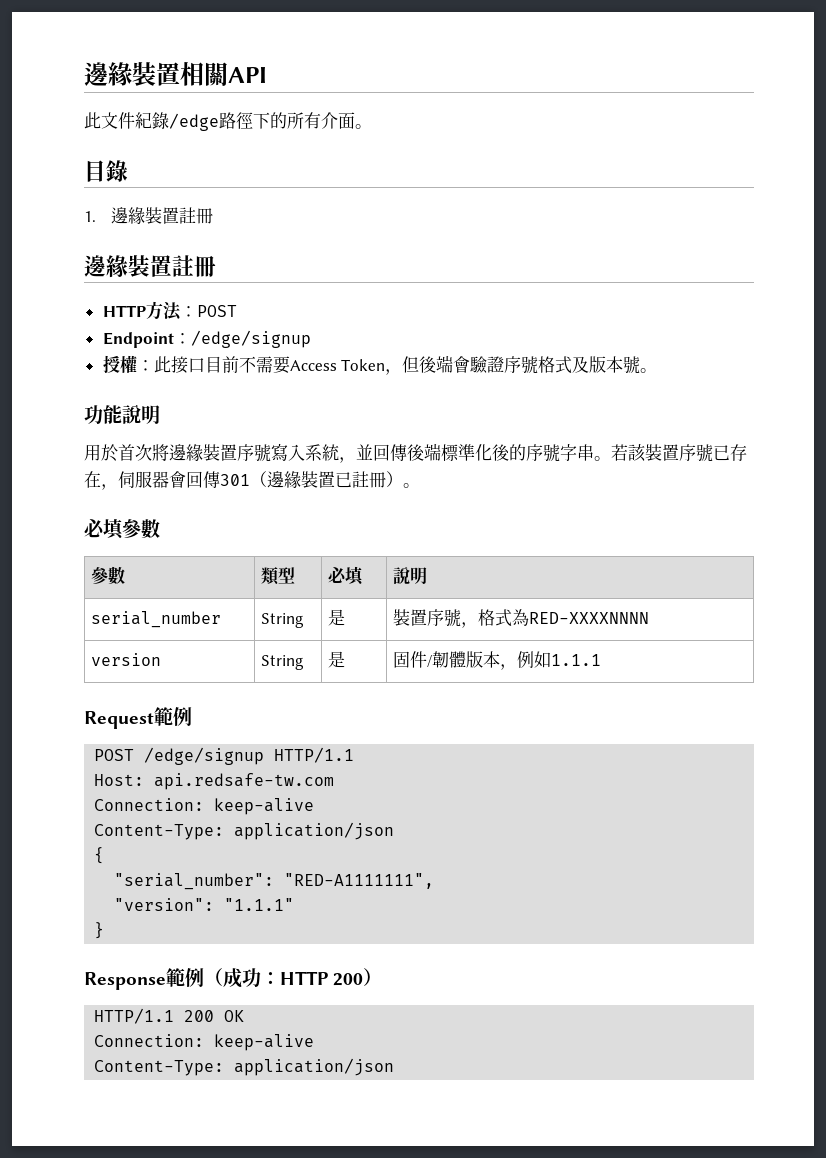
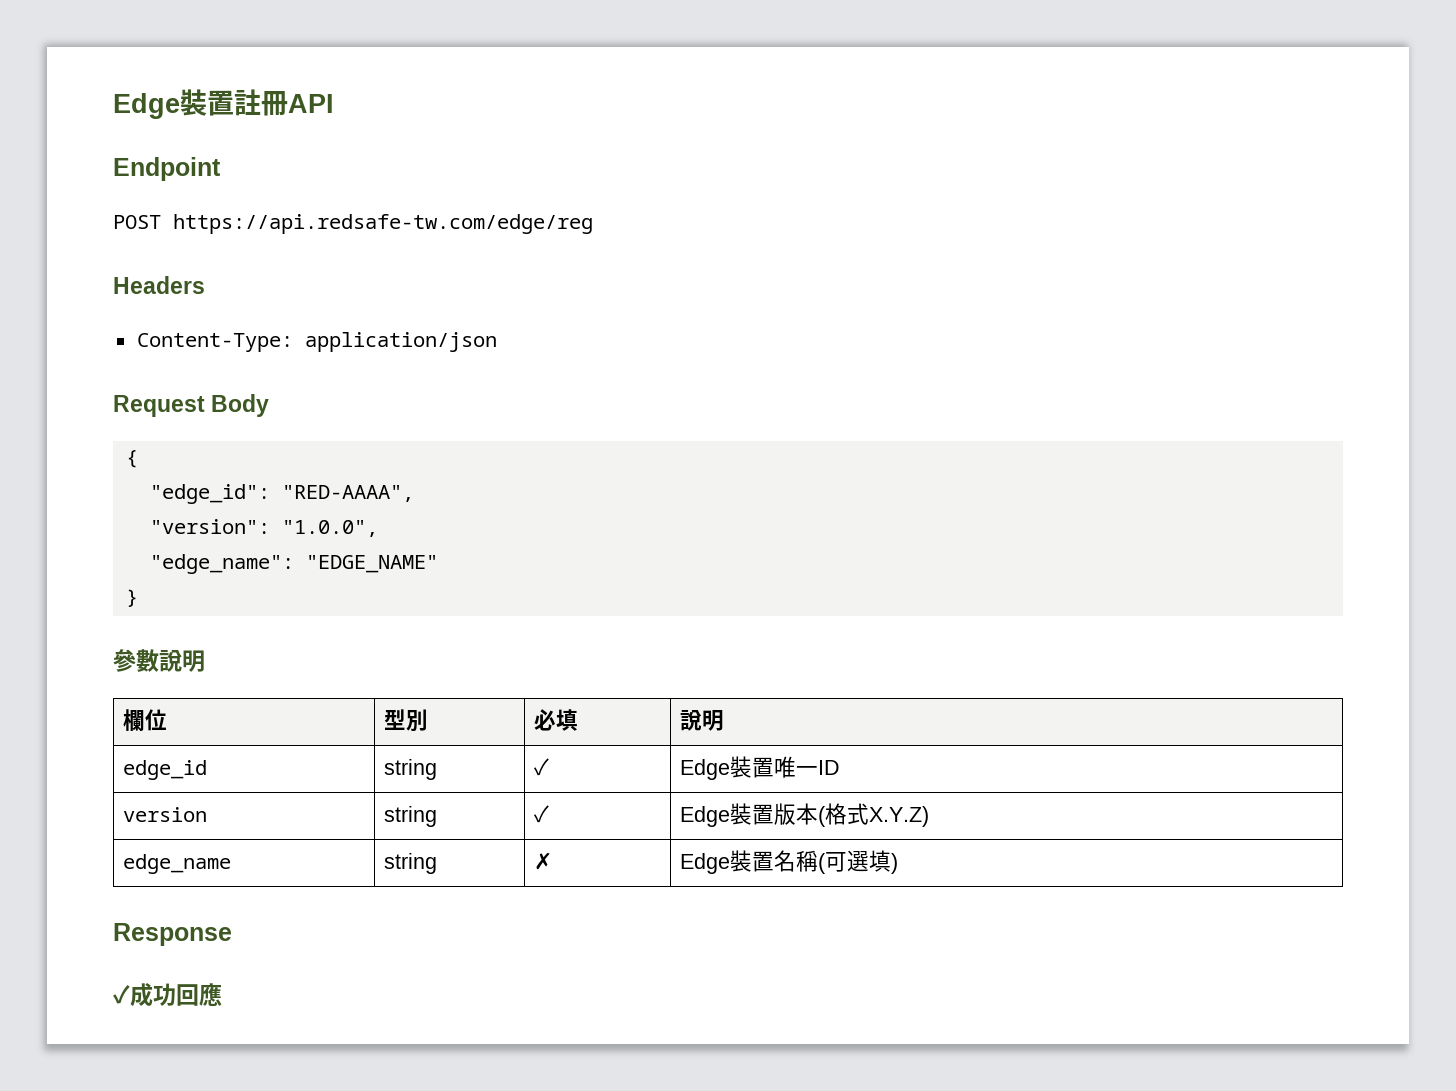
[84,62,267,86] [84,112,372,131] [84,160,128,182] [84,207,214,224] [84,255,216,278] [102,301,237,321] [102,330,311,348] [102,355,658,375] [84,404,160,424] [84,443,747,463] [84,471,420,490] [84,519,160,540] [91,566,126,585] [261,567,280,585] 邊緣裝置相關API // 此文件紀錄/edge路徑下的所有介面。 // 目錄 // 1.邊緣裝置註冊 // 邊緣裝置註冊 // HTTP方法：POST // Endpoint：/edge/signup // 授權：此接口目前不需要Access Token，但後端會驗證序號格式及版本號。 // 功能說明 // 用於首次將邊緣裝置序號寫入系統，並回傳後端標準化後的序號字串。若該裝置序號已存在，伺服器會回傳301（邊緣裝置已註冊）。 // 必填參數 // 參數 | 類 -> [113,89,334,119] [113,157,221,181] [113,214,593,234] [113,276,205,294] [136,332,497,352] [113,394,270,417] [125,450,138,468] [149,484,414,504] [149,519,378,537] [149,554,438,574] [125,589,138,607] [113,649,205,672] [122,709,167,731] Edge裝置註冊API // Endpoint // POST https://api.redsafe-tw.com/edge/reg // Headers // Content-Type: application/json // Request Body // { // "edge_id": "RED-AAAA", // "version": "1.0.0", // "edge_name": "EDGE_NAME" // } // 參數說明 // 欄位 |
(296, 575) none -> [405,709,428,732] 別
[91,611,222,628] [261,613,305,628] [328,609,346,626] [393,609,650,628] [91,653,162,666] [261,655,305,670] [328,651,346,668] [393,651,602,670] [84,707,192,729] [94,747,355,765] [94,773,335,790] [94,798,315,815] [94,822,395,840] [94,847,105,864] [114,873,435,890] [114,898,295,911] [94,922,105,939] [84,968,383,990] [94,1008,245,1024] [94,1034,315,1051] [94,1058,395,1076] serial_number | String | 是 | 裝置序號，格式為RED-XXXXNNNN // version | String | 是 | 固件/韌體版本，例如1.1.1 // Request範例 // POST /edge/signup HTTP/1.1 // Host: api.redsafe-tw.com // Connection: keep-alive // Content-Type: application/json // { // "serial_number": "RED-A1111111", // "version": "1.1.1" // } // Response範例（成功：HTTP 200） // HTTP/1.1 200 OK // Connection: keep-alive // Content-Type: application/json -> [122,760,207,780] [383,759,437,780] [533,758,549,776] [679,756,840,780] [122,807,207,822] [383,806,437,827] [533,805,549,823] [679,803,929,827] [122,854,231,874] [383,853,437,874] [533,852,552,870] [679,850,898,874] [113,923,232,946] [113,983,222,1007] edge_id | string | ✓ | Edge裝置唯一ID // version | string | ✓ | Edge裝置版本(格式X.Y.Z) // edge_name | string | ✗ | Edge裝置名稱(可選填) // Response // ✓成功回應

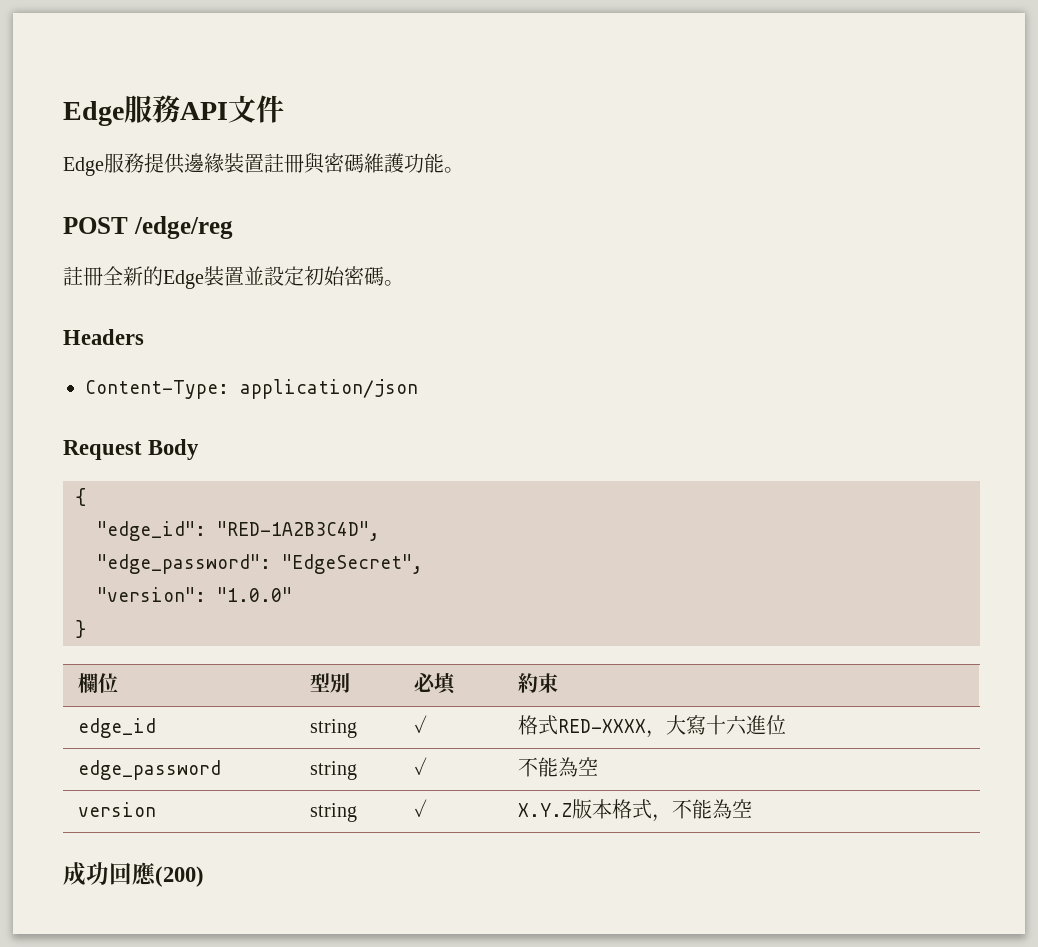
[113,89,334,119] [113,157,221,181] [113,214,593,234] Edge裝置註冊API // Endpoint // POST https://api.redsafe-tw.com/edge/reg -> [63,95,284,126] [63,152,464,176] [63,216,233,239] [63,266,404,289] Edge服務API文件 // Edge服務提供邊緣裝置註冊與密碼維護功能。 // POST /edge/reg // 註冊全新的Edge裝置並設定初始密碼。
[281,485,414,502] [149,519,378,537] [149,554,438,574] "RED-AAAA", // "version": "1.0.0", // "edge_name": "EDGE_NAME" -> [217,521,380,541] [97,554,423,574] [97,587,292,602] "RED-1A2B3C4D", // "edge_password": "EdgeSecret", // "version": "1.0.0"
[113,649,205,672] // 參數說明 -> (86, 629) none
[679,710,724,731] 說明 -> [517,673,558,693] 約束
[679,756,840,780] [122,807,207,822] [383,806,437,827] [533,805,549,823] [679,803,929,827] [122,854,231,874] [383,853,437,874] [533,852,552,870] [679,850,898,874] [113,923,232,946] [113,985,130,1004] Edge裝置唯一ID // version | string | ✓ | Edge裝置版本(格式X.Y.Z) // edge_name | string | ✗ | Edge裝置名稱(可選填) // Response // ✓ -> [517,715,786,738] [77,760,221,780] [309,761,357,780] [413,757,427,775] [517,757,598,777] [77,802,156,817] [309,803,357,822] [413,799,427,817] [517,799,752,822] 格式RED-XXXX，大寫十六進位 // edge_password | string | ✓ | 不能為空 // version | string | ✓ | X.Y.Z版本格式，不能為空 //
(222, 994) none -> [155,866,204,887] (200)

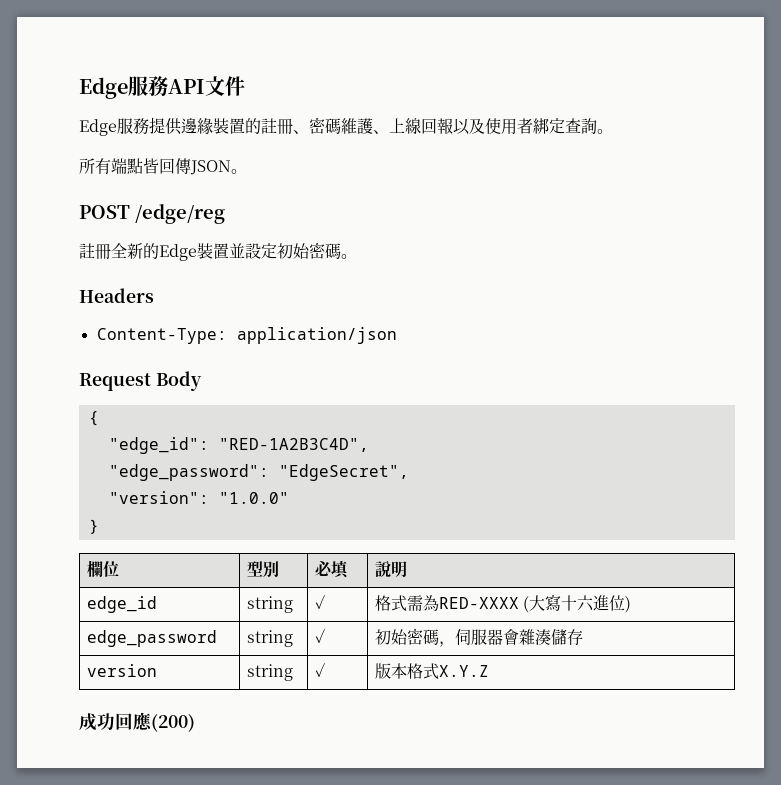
[264,152,444,174] 註冊與密碼維護功能 -> [245,117,613,135] [79,158,231,175] 的註冊、密碼維護、上線回報以及使用者綁定查詢。 // 所有端點皆回傳JSON
[517,673,558,693] 約束 -> [375,560,408,577] 說明
[557,719,666,738] RED-XXXX， -> [407,595,530,613] 需為RED-XXXX (
(786, 725) none -> [625,596,632,613] )
[517,757,598,777] 不能為空 -> [375,628,584,647] 初始密碼，伺服器會雜湊儲存
[517,803,572,817] X.Y.Z -> (326, 669) none
[651,799,752,822] ，不能為空 -> [439,665,490,677] X.Y.Z

